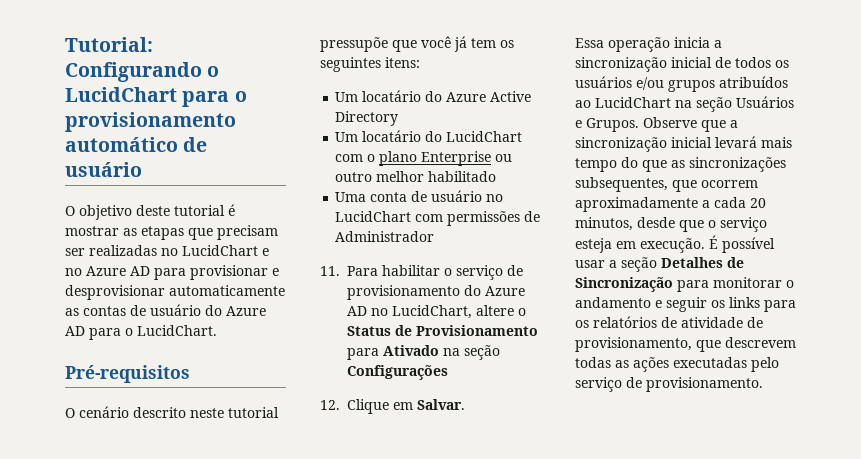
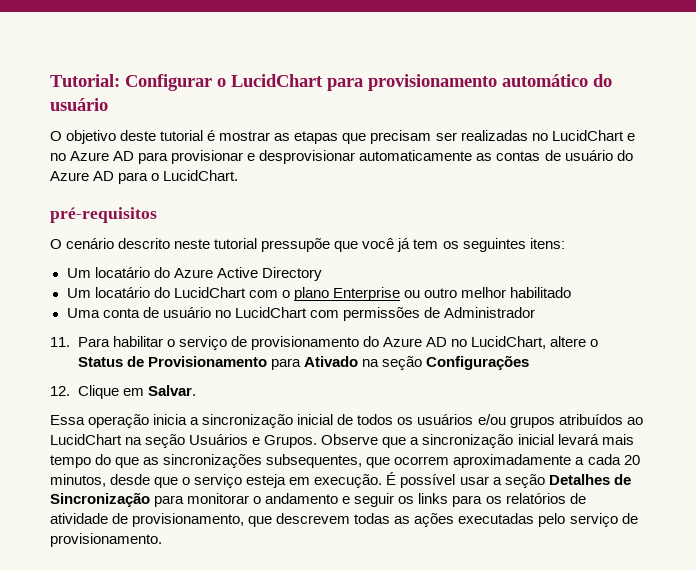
[65,62,202,82] Configurando -> [125,74,212,91] Configurar
[234,91,247,102] o -> (363, 84) none
[183,137,208,152] de -> [593,74,612,87] do
[65,365,190,383] Pré-requisitos -> [50,207,157,223] pré-requisitos

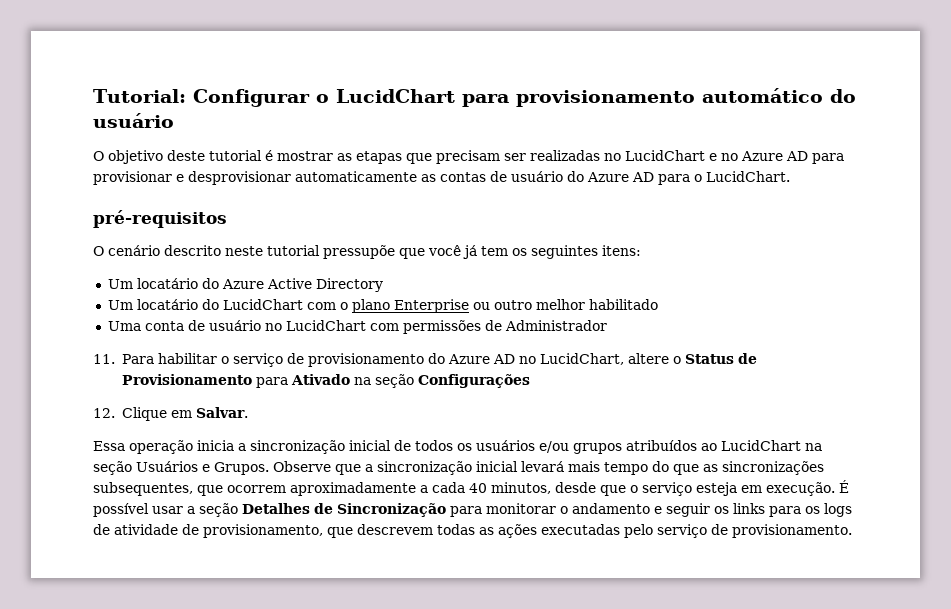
[623,455,640,465] 20 -> [469,483,487,493] 40
[505,493,566,504] relatórios -> [824,503,852,517] logs

